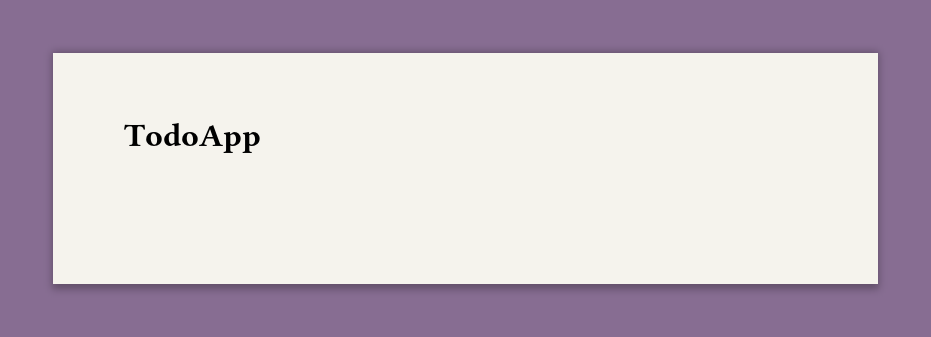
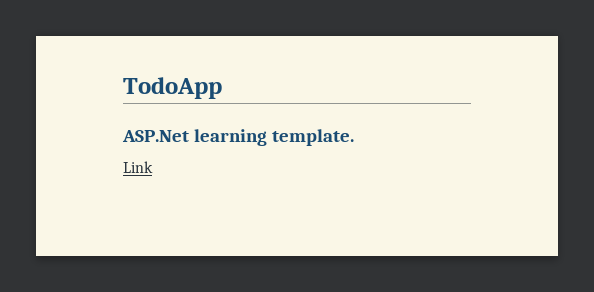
(261, 138) none -> [122,129,354,146] [123,161,153,173] // ASP.Net learning template. // Link

